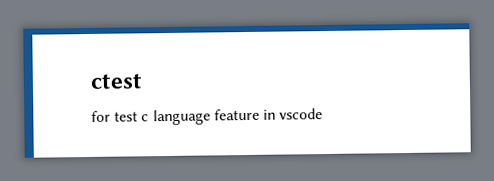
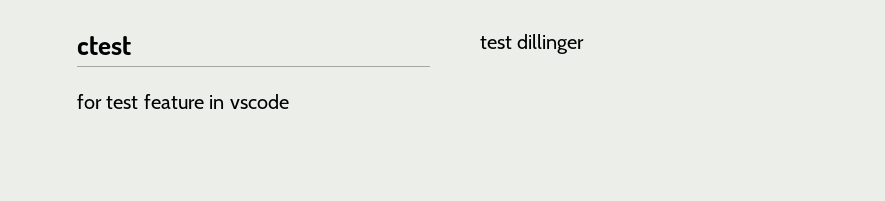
[141,109,211,126] c language -> (139, 102) none
(324, 114) none -> [480,34,585,54] // test dillinger

